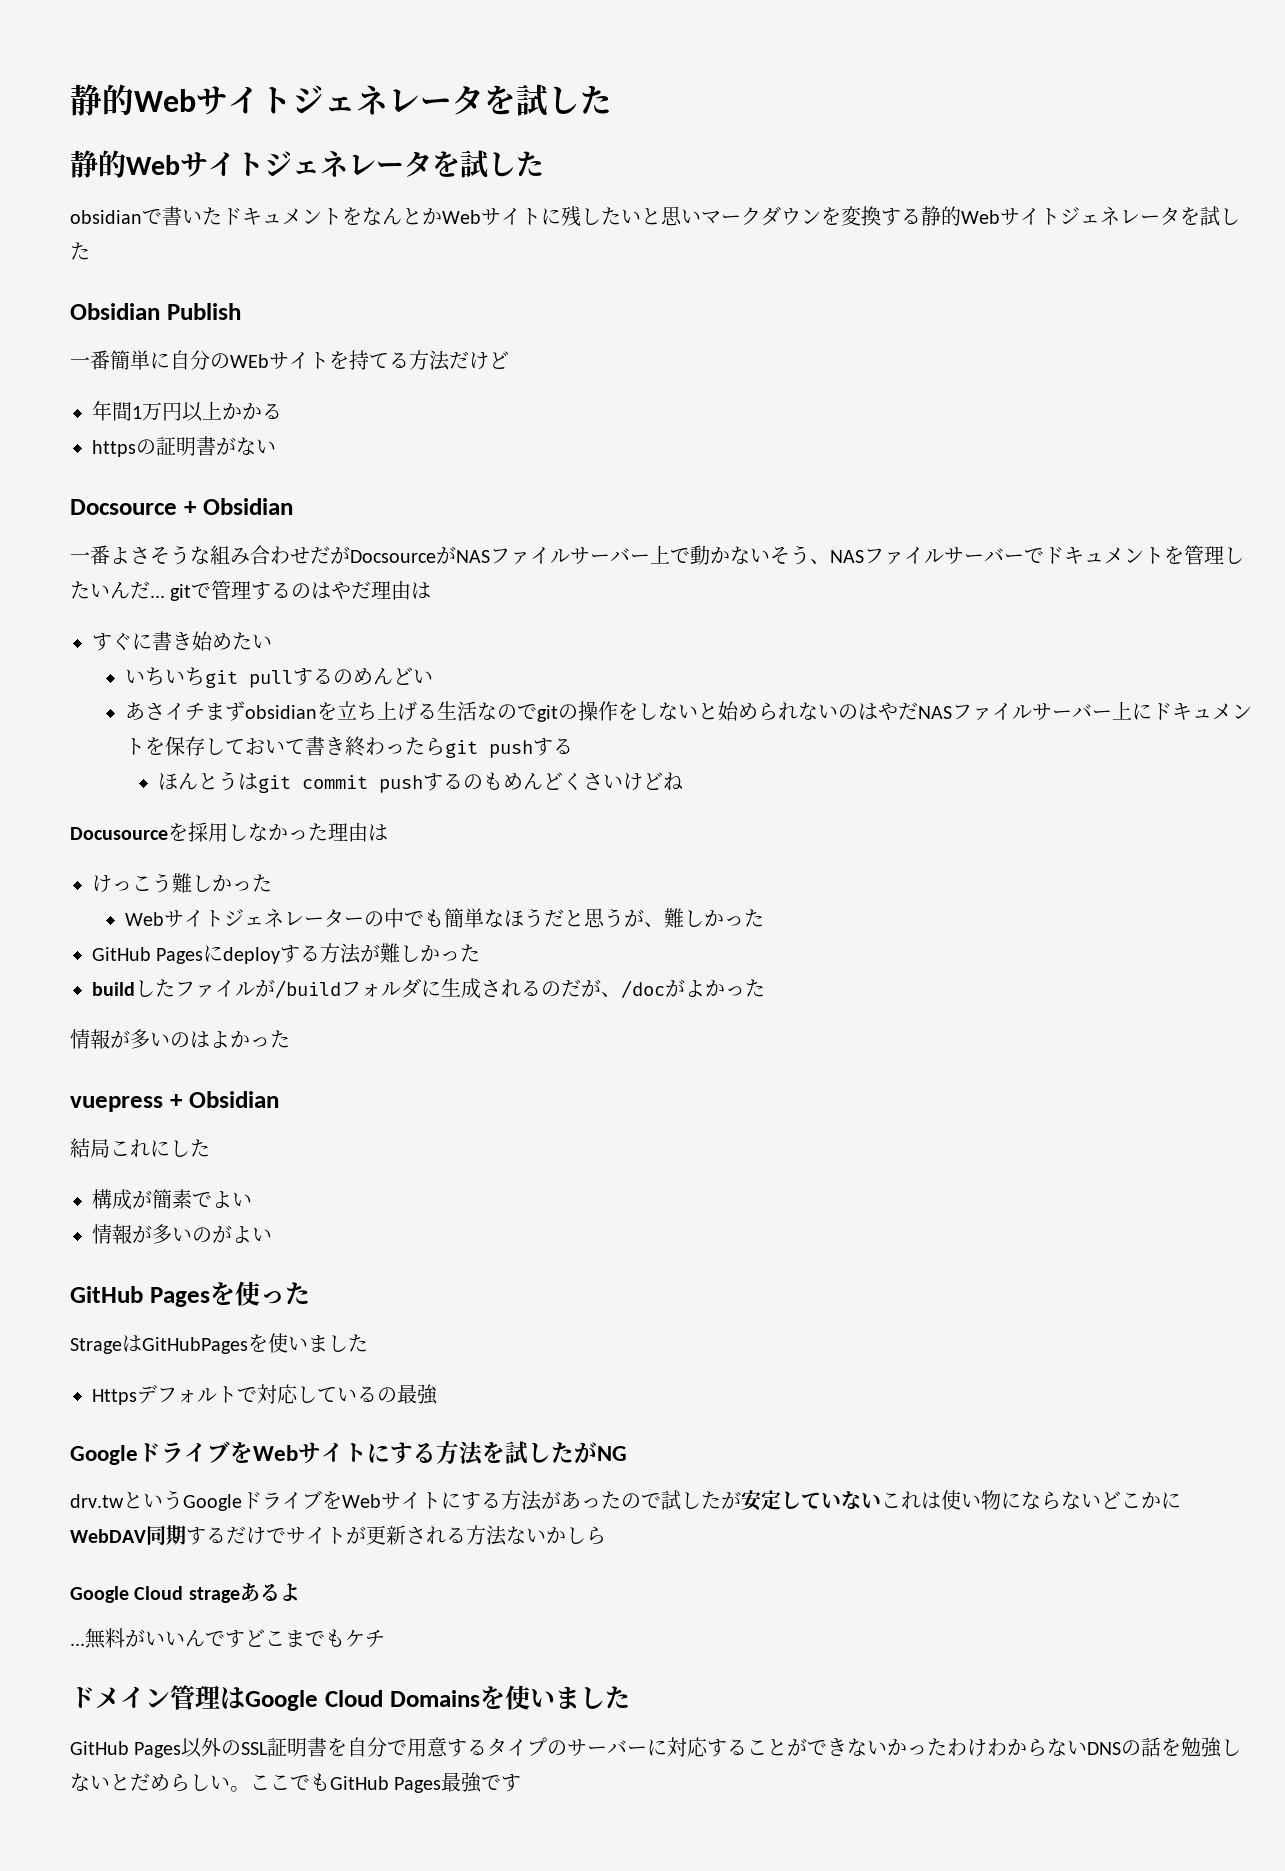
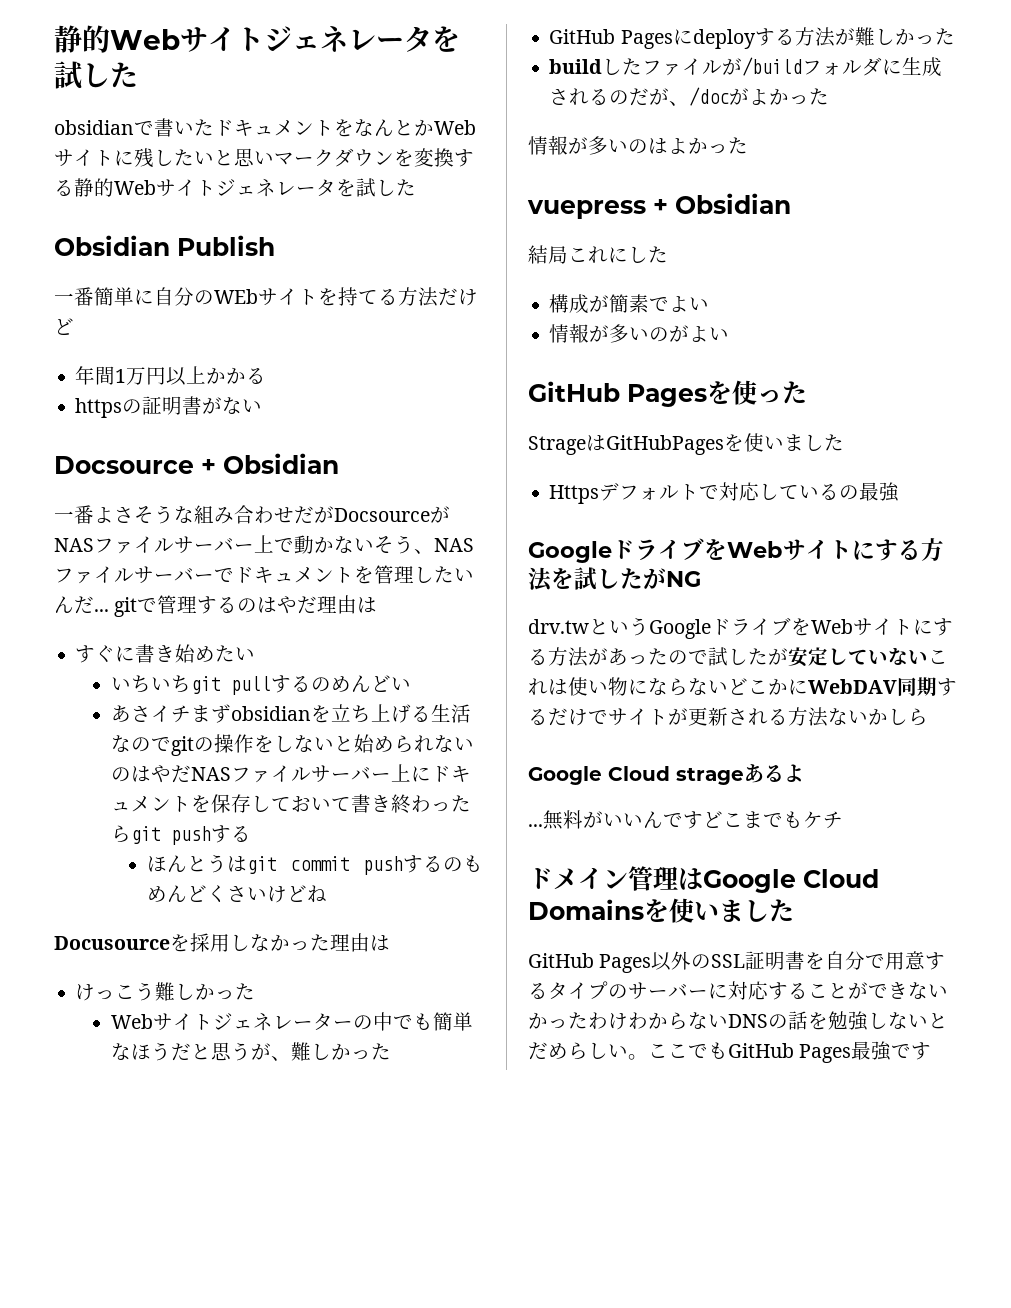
[70,84,612,116] [70,150,544,178] 静的Webサイトジェネレータを試した // 静的Webサイトジェネレータを試した -> [54,25,460,53] [54,61,138,89] 静的Webサイトジェネレータを試した

